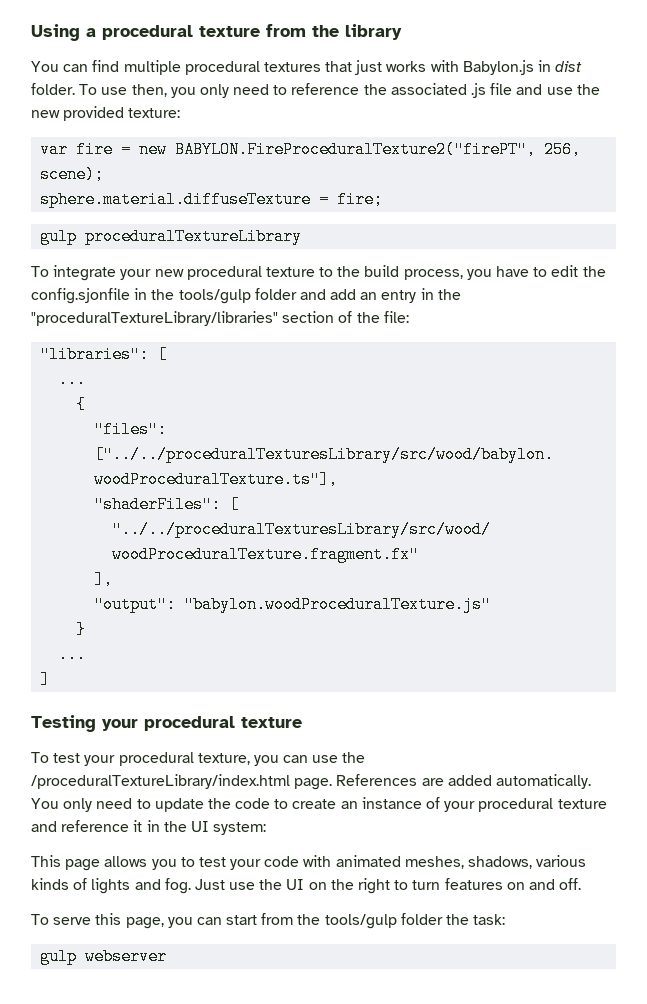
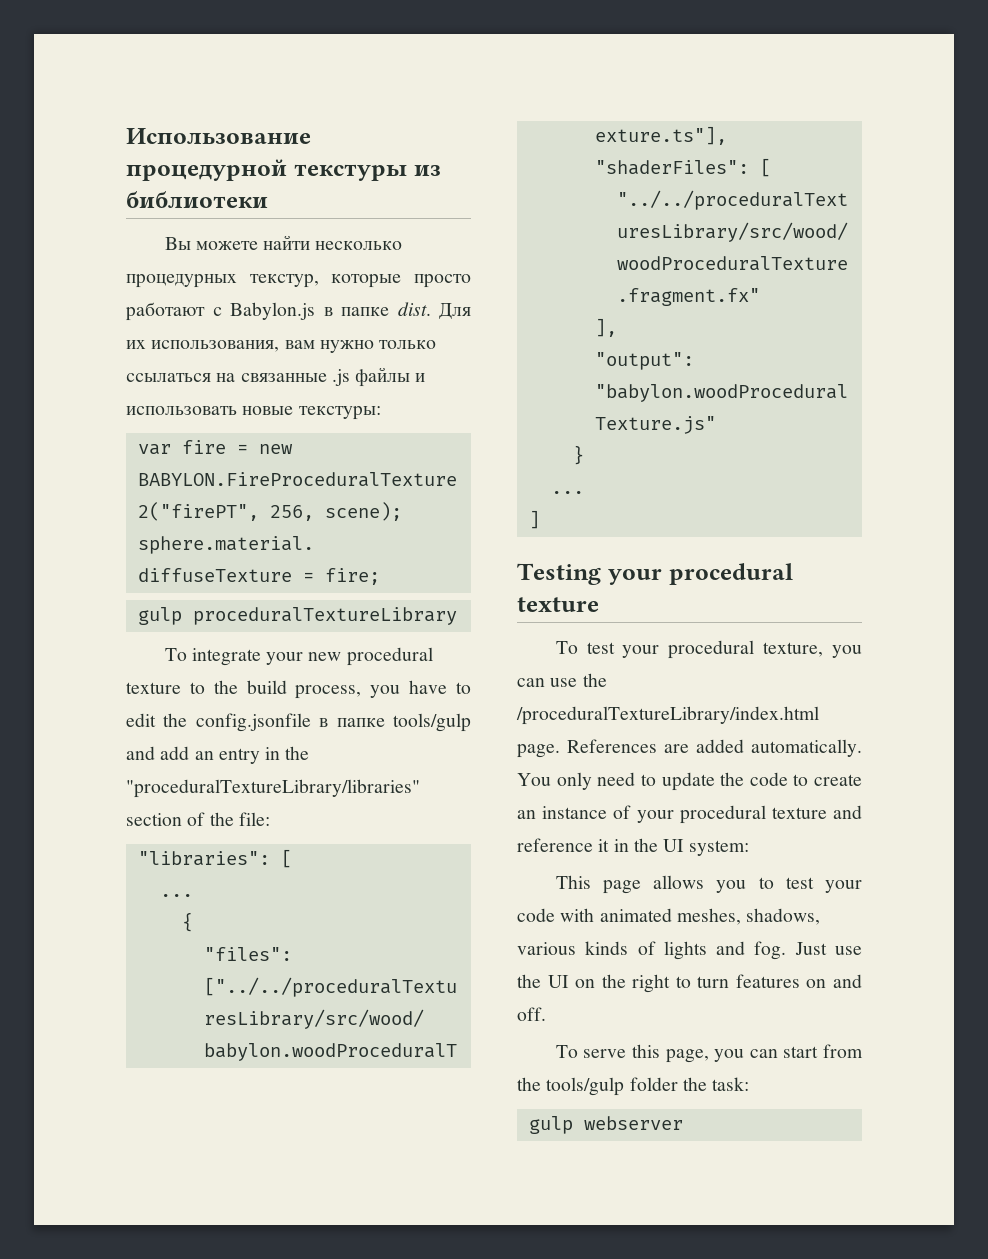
[31,24,402,41] [31,60,583,75] [31,83,600,98] [31,106,181,121] Using a procedural texture from the library // You can find multiple procedural textures that just works with Babylon.js in dist folder. To use then, you only need to reference the associated .js file and use the new provided texture: -> [126,128,311,144] [126,159,441,181] [126,191,268,208] [164,235,403,250] [126,274,471,288] [125,302,471,321] [126,340,437,353] [126,367,426,387] [126,406,381,420] Использование процедурной текстуры из библиотеки // Вы можете найти несколько процедурных текстур, которые просто работают с Babylon.js в папке dist. Для их использования, вам нужно только ссылаться на связанные .js файлы и использовать новые текстуры:
[31,288,297,304] config.sjonfile in the tools/gulp folder -> [195,713,471,732] config.jsonfile в папке tools/gulp

